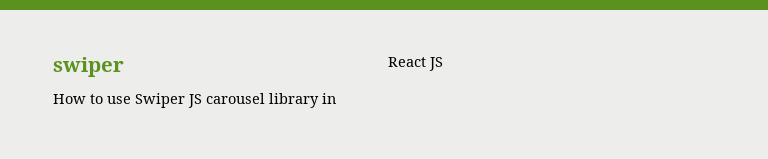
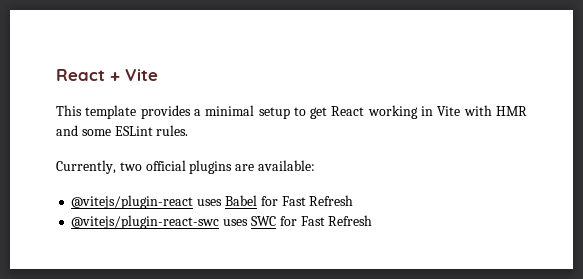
[53,57,124,77] [53,93,336,108] [388,57,443,71] swiper // How to use Swiper JS carousel library in React JS -> [56,69,158,81] [56,105,528,119] [56,125,189,136] [56,160,315,174] [71,195,354,209] [71,215,373,229] React + Vite // This template provides a minimal setup to get React working in Vite with HMR and some ESLint rules. // Currently, two official plugins are available: // @vitejs/plugin-react uses Babel for Fast Refresh // @vitejs/plugin-react-swc uses SWC for Fast Refresh

